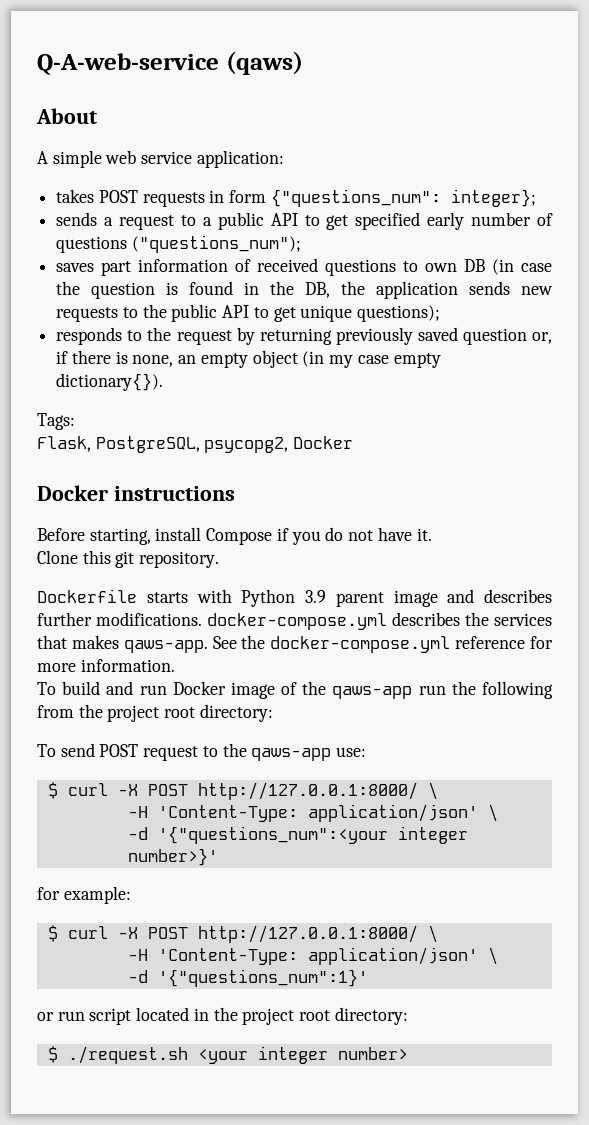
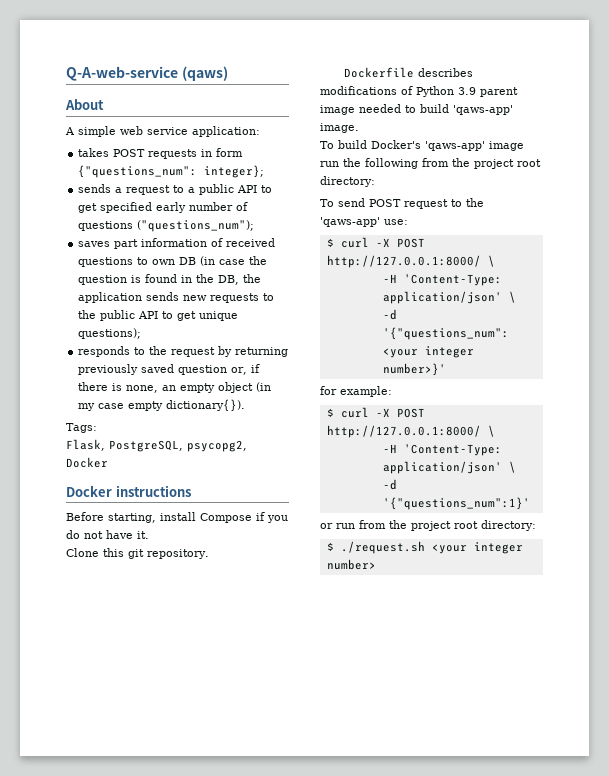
[146,589,232,603] starts with -> [418,68,474,77] [320,86,413,95] describes modifications of
[447,589,552,603] [37,612,552,630] [37,635,553,653] [37,659,175,672] [37,681,413,699] and describes further modifications. docker-compose.yml describes the services that makes qaws-app. See the docker-compose.yml reference for more information. // To build and run Docker image of the qaws-app -> [359,104,513,115] [320,123,359,133] [320,140,524,151] needed to build 'qaws-app' image. // To build Docker's 'qaws-app' image
[251,748,332,761] qaws-app -> [320,217,380,227] 'qaws-app'
[89,1007,209,1025] script located in -> [359,520,386,529] from

